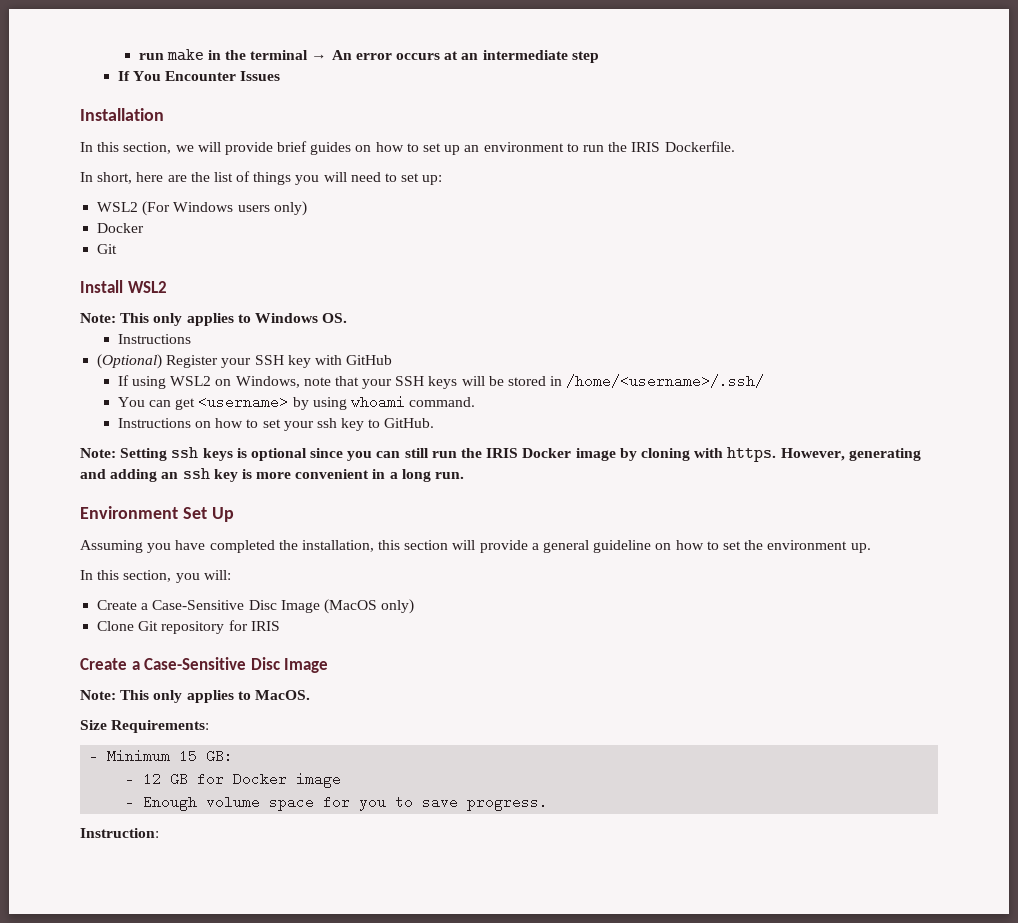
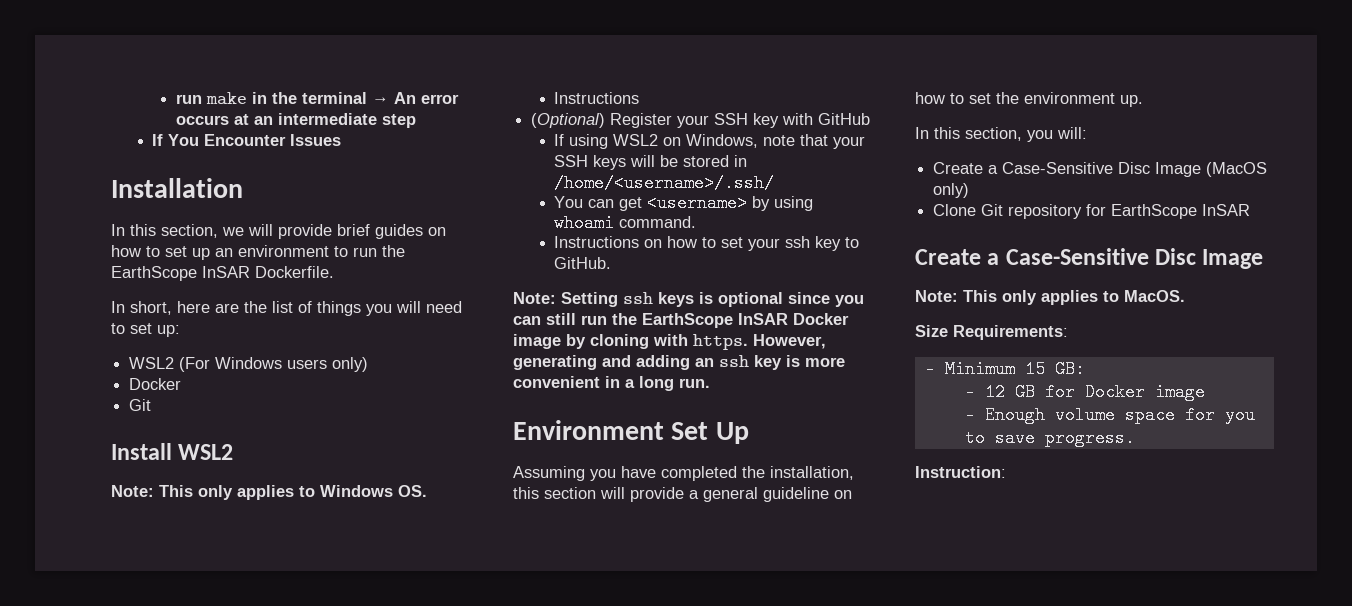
[631,142,661,152] IRIS -> [111,266,250,281] EarthScope InSAR
[486,448,519,458] IRIS -> [642,313,788,328] EarthScope InSAR
[250,621,280,631] IRIS -> [1111,204,1251,219] EarthScope InSAR

